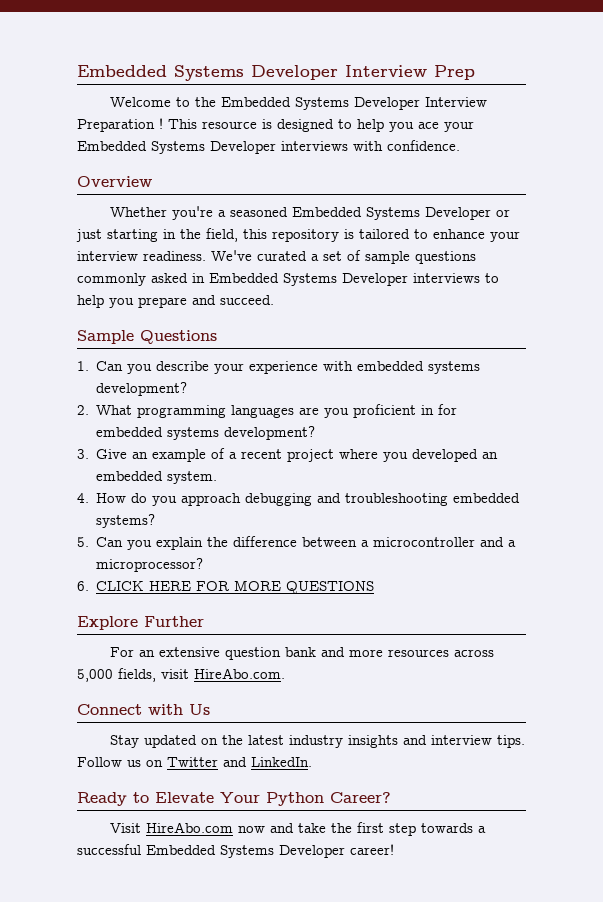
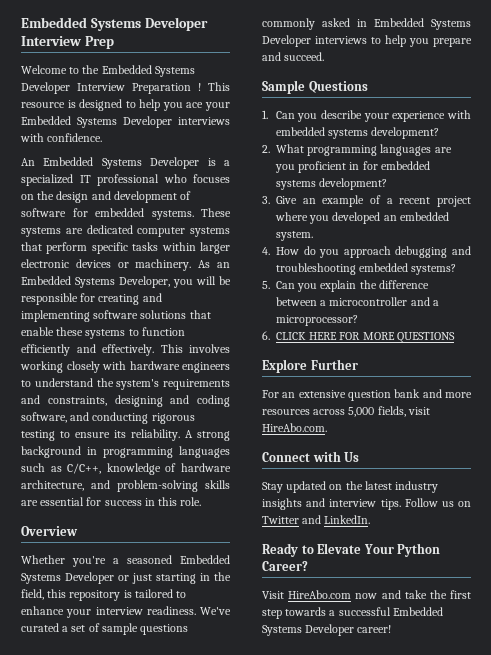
(460, 145) none -> [21,157,230,169] [21,174,230,186] [21,191,192,203] [21,208,231,220] [21,225,230,237] [21,242,230,254] [21,259,230,271] [21,276,231,288] [21,293,162,305] [21,310,211,322] [21,327,185,339] [21,344,230,356] [20,361,230,373] [21,378,230,390] [21,395,230,407] [21,412,195,424] [21,429,230,441] [21,446,230,458] [21,463,231,475] [21,480,230,492] [21,497,202,506] // An Embedded Systems Developer is a specialized IT professional who focuses on the design and development of software for embedded systems. These systems are dedicated computer systems that perform specific tasks within larger electronic devices or machinery. As an Embedded Systems Developer, you will be responsible for creating and implementing software solutions that enable these systems to function efficiently and effectively. This involves working closely with hardware engineers to understand the system's requirements and constraints, designing and coding software, and conducting rigorous testing to ensure its reliability. A strong background in programming languages such as C/C++, knowledge of hardware architecture, and problem-solving skills are essential for success in this role.

